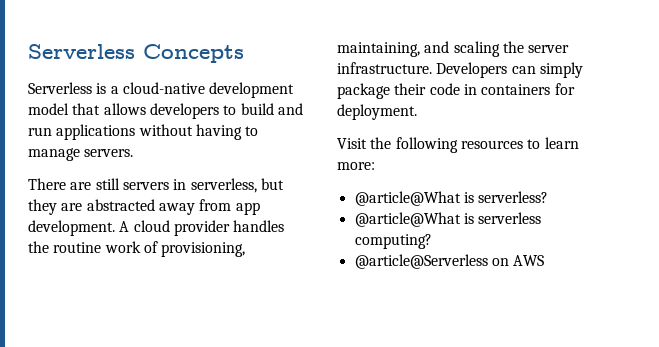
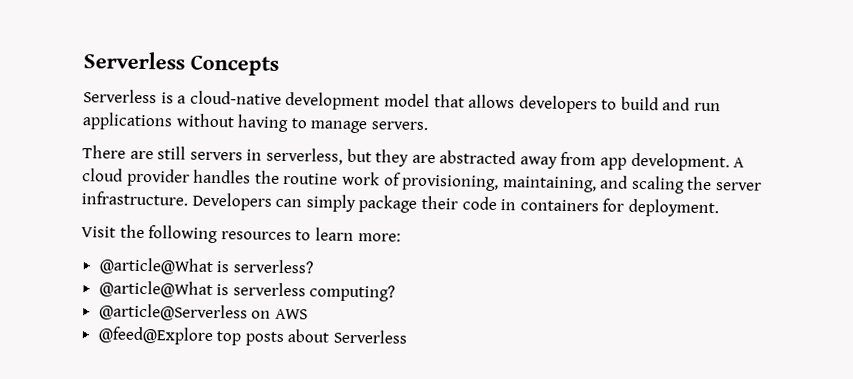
(545, 260) none -> [97,326,409,346] // @feed@Explore top posts about Serverless

